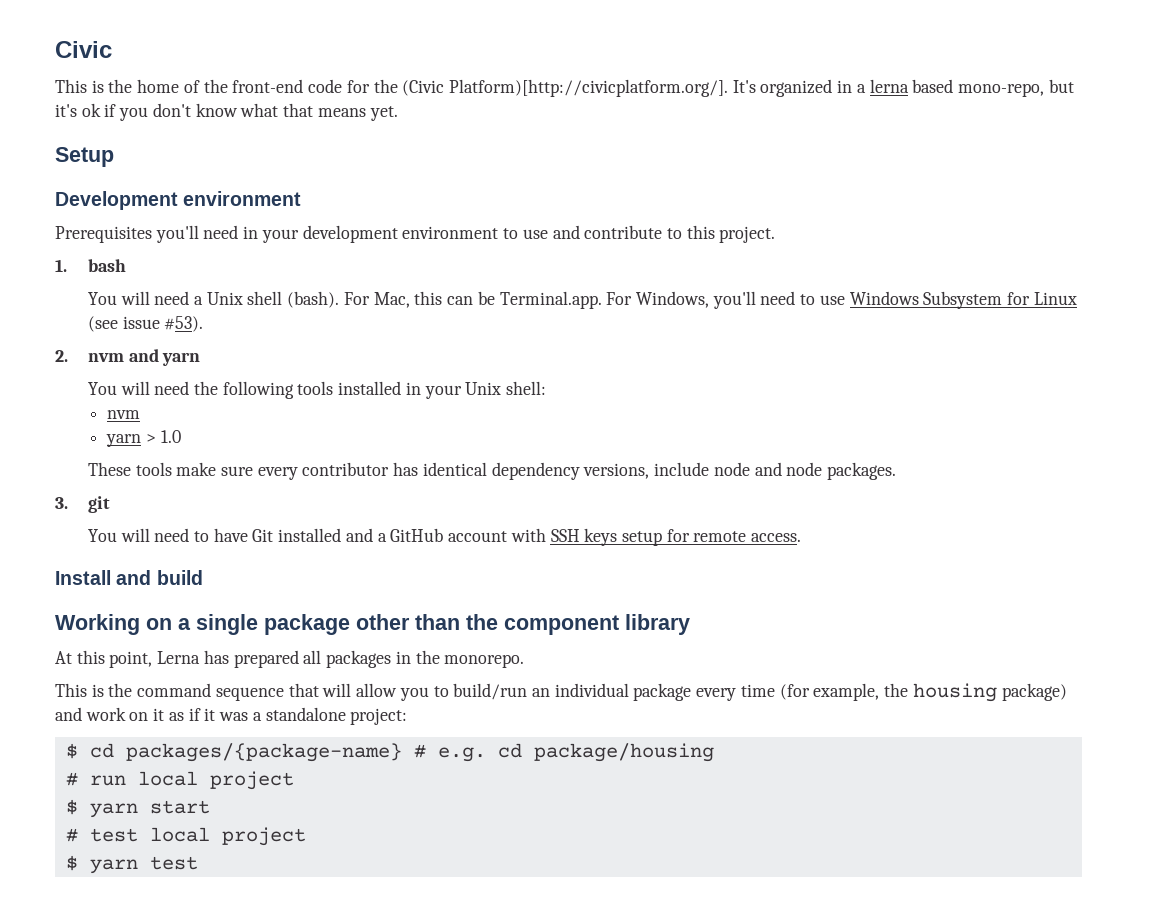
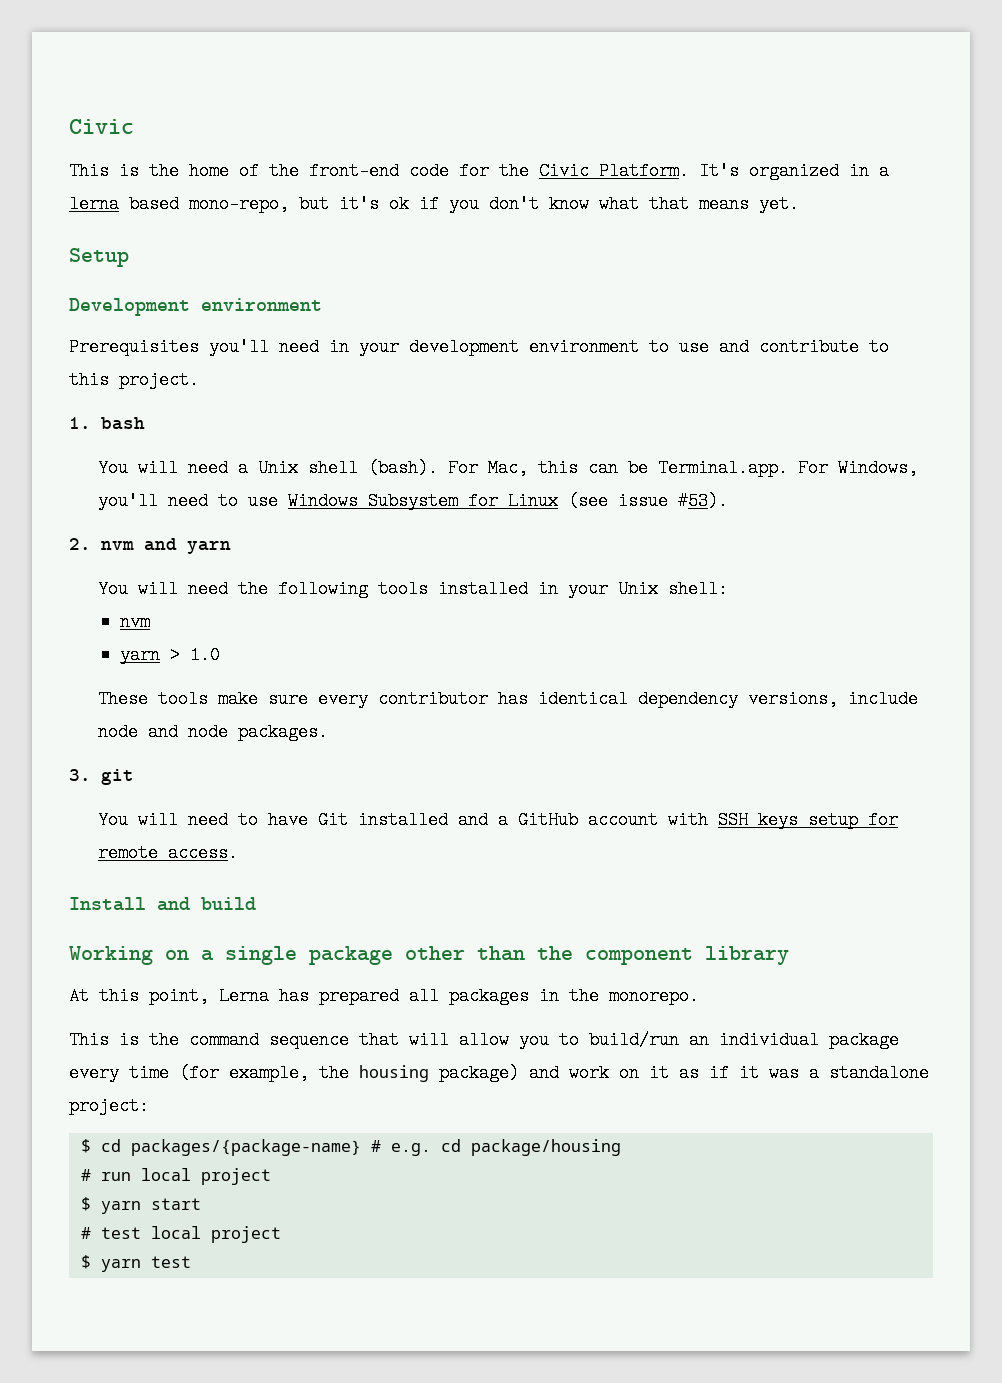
[402,79,728,97] (Civic Platform)[http://civicplatform.org/]. -> [539,162,689,180] Civic Platform.

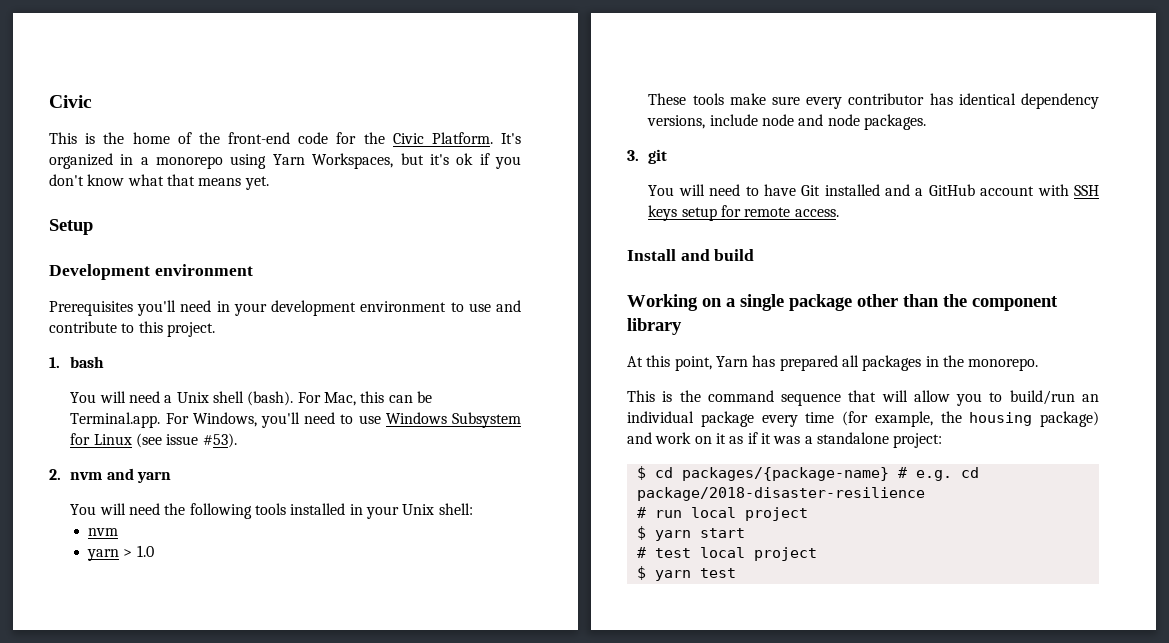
[69,195,289,213] lerna based mono-repo, -> [156,153,394,169] monorepo using Yarn Workspaces,
[219,987,269,1005] Lerna -> [715,356,748,367] Yarn
[470,1139,621,1156] package/housing -> [636,487,925,501] package/2018-disaster-resilience

